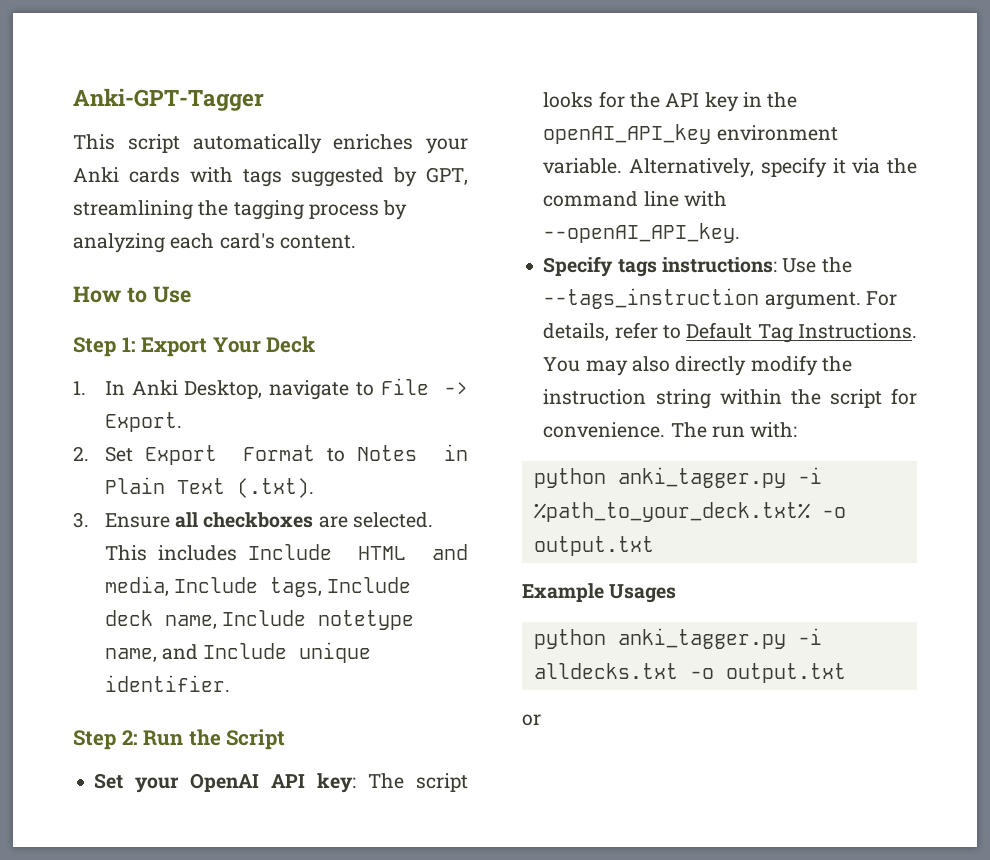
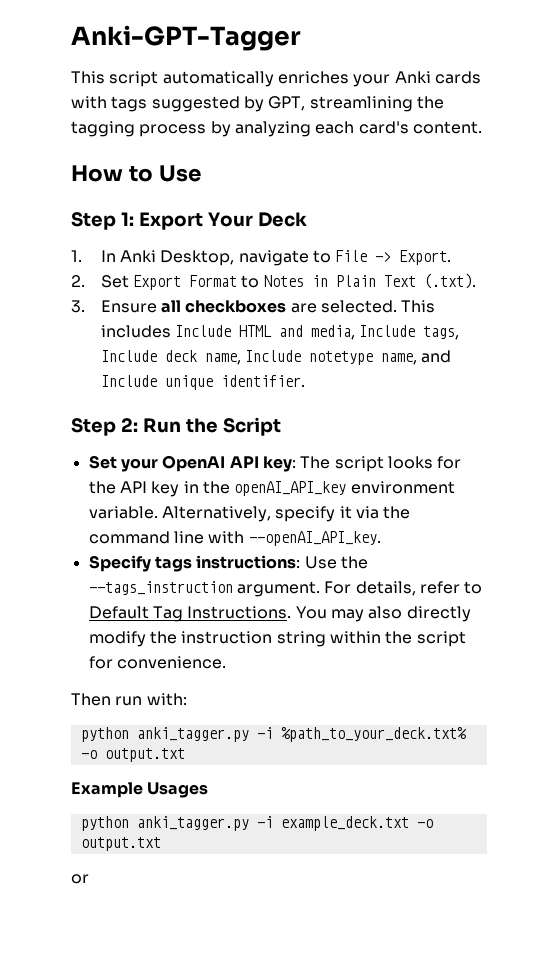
[670,422,707,438] The -> [71,693,111,706] // Then
[533,663,678,679] alldecks.txt -> [280,816,409,831] example_deck.txt

